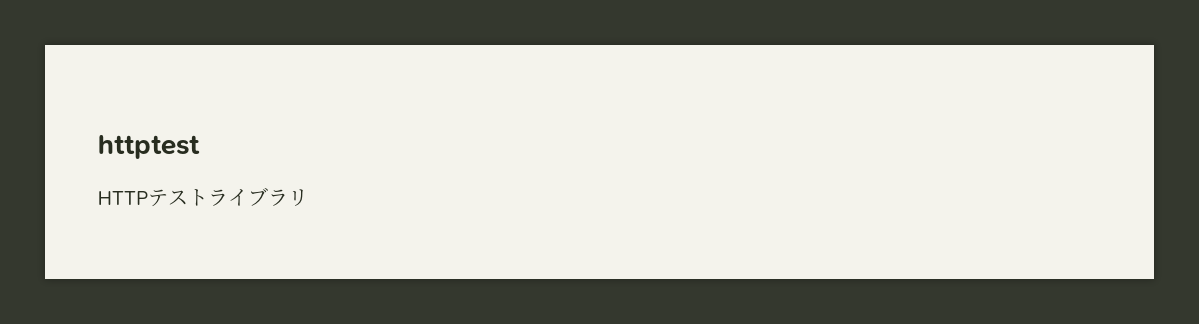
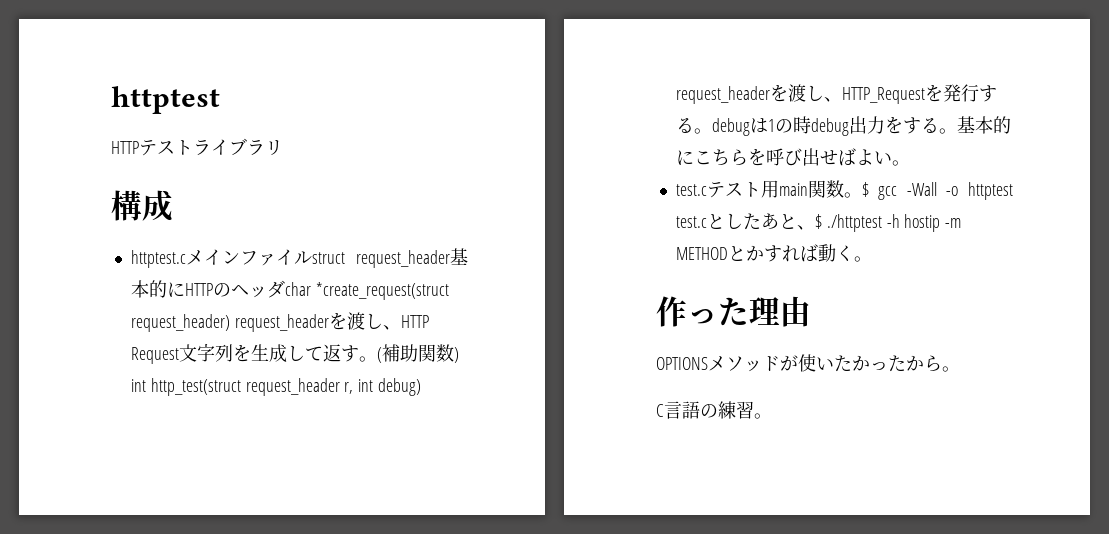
(308, 197) none -> [111,190,173,221] [130,248,468,268] [130,280,449,300] [130,312,429,332] [130,343,459,364] [130,378,422,396] [675,84,997,104] [675,116,1011,136] [675,148,910,166] [675,180,1013,200] [675,213,962,232] [675,244,872,262] [656,296,811,327] [656,354,960,372] [656,401,772,419] // 構成 // httptest.cメインファイルstruct request_header基本的にHTTPのヘッダchar *create_request(struct request_header) request_headerを渡し、HTTP Request文字列を生成して返す。(補助関数) int http_test(struct request_header r, int debug) request_headerを渡し、HTTP_Requestを発行する。debugは1の時debug出力をする。基本的にこちらを呼び出せばよい。 // test.cテスト用main関数。$ gcc -Wall -o httptest test.cとしたあと、$ ./httptest -h hostip -m METHODとかすれば動く。 // 作った理由 // OPTIONSメソッドが使いたかったから。 // C言語の練習。

